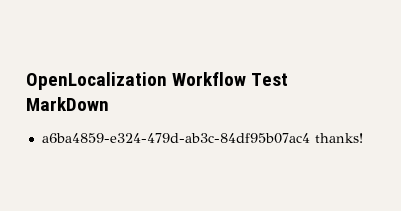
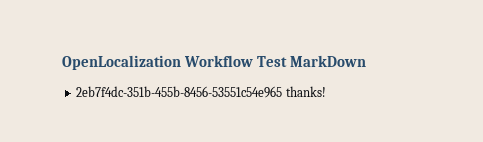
[41,133,310,144] a6ba4859-e324-479d-ab3c-84df95b07ac4 -> [76,86,283,98] 2eb7f4dc-351b-455b-8456-53551c54e965

